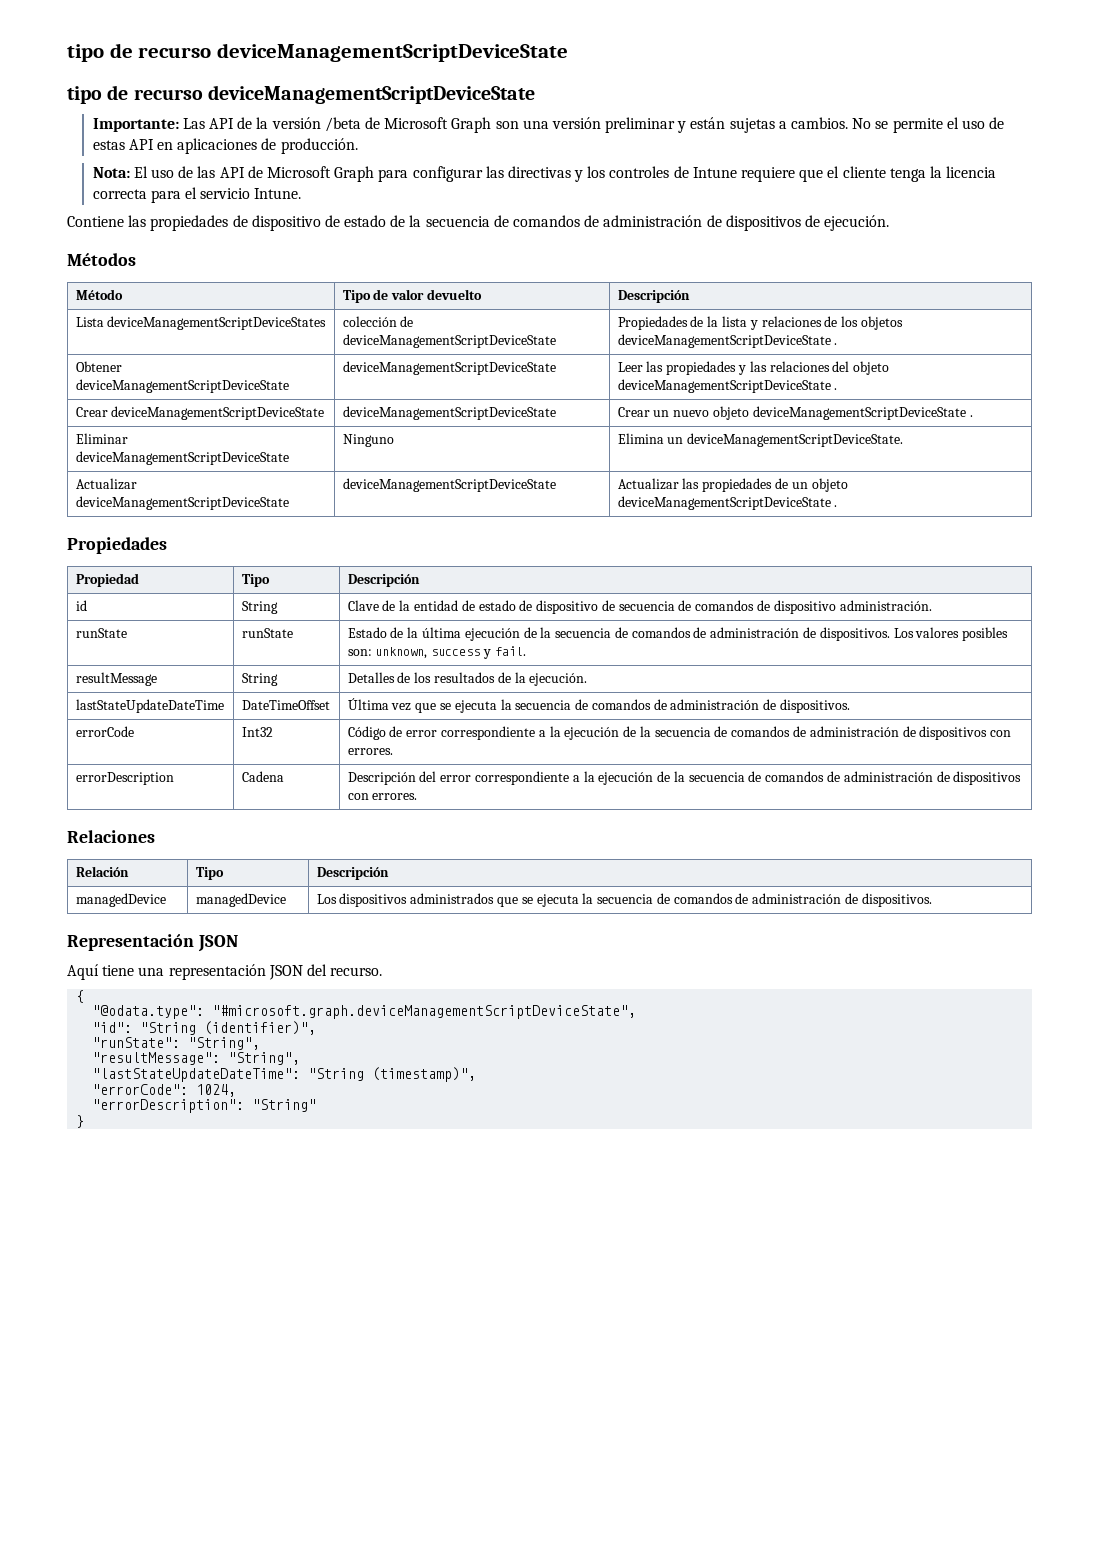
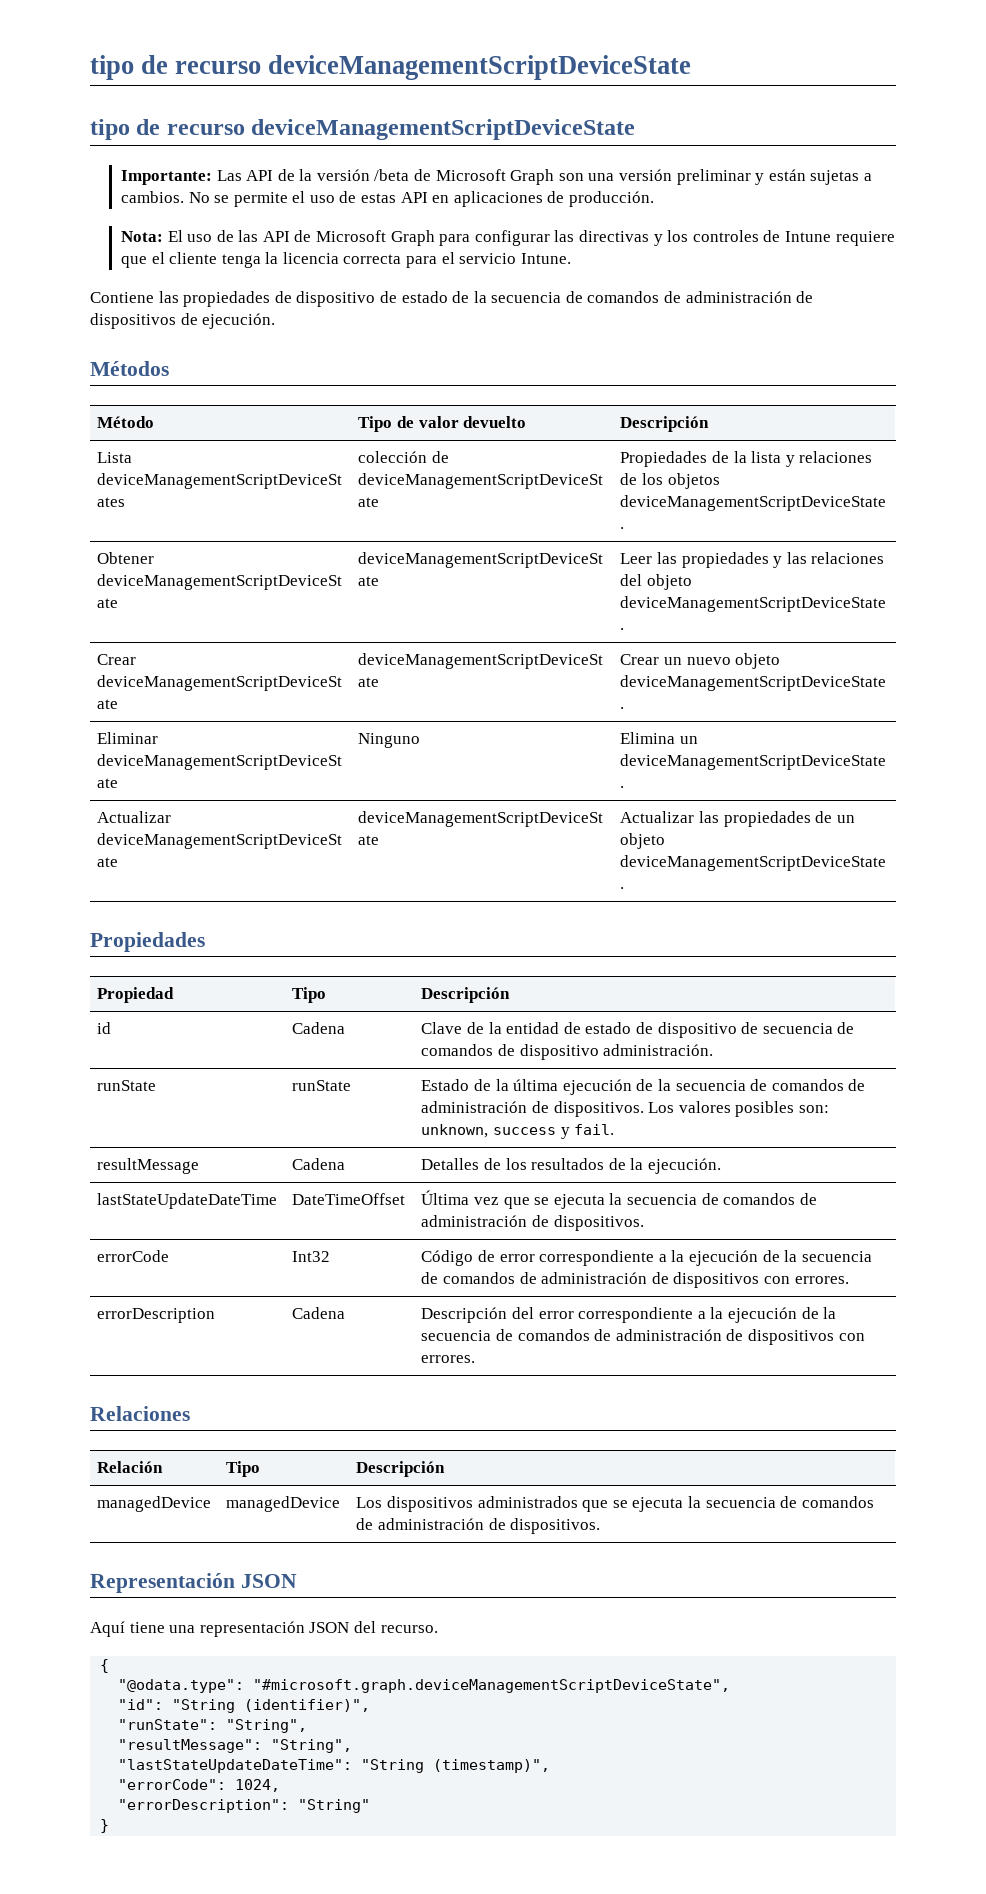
[241,601,278,614] String -> [292,1022,346,1034] Cadena
[241,673,278,686] String -> [292,1158,346,1170] Cadena

